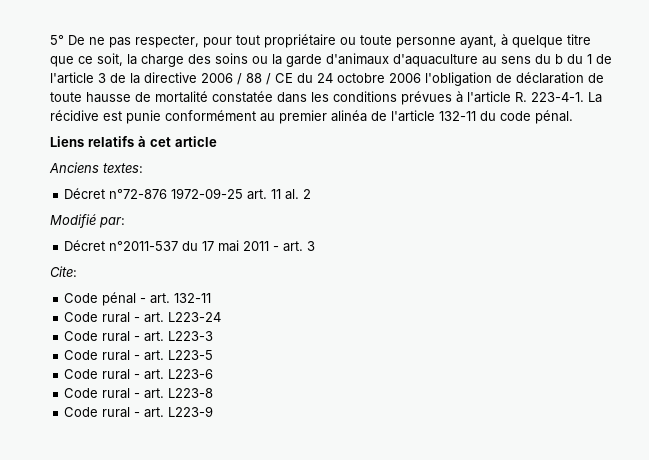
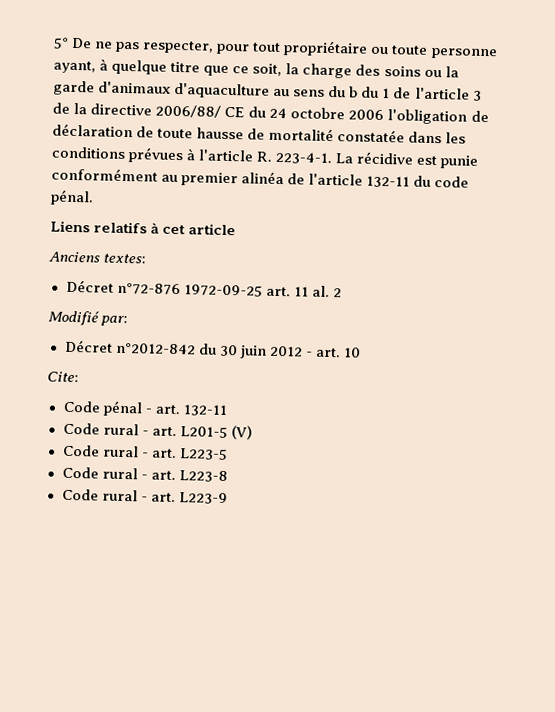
[201,73,271,85] 2006 / 88 / -> [155,104,222,118] 2006/88/
[109,240,316,252] n°2011-537 du 17 mai 2011 - art. 3 -> [115,342,361,359] n°2012-842 du 30 juin 2012 - art. 10
[168,312,222,322] [64,331,214,342] L223-24 // Code rural - art. L223-3 -> [179,425,253,440] L201-5 (V)
[64,369,214,380] // Code rural - art. L223-6 -> (228, 454) none

